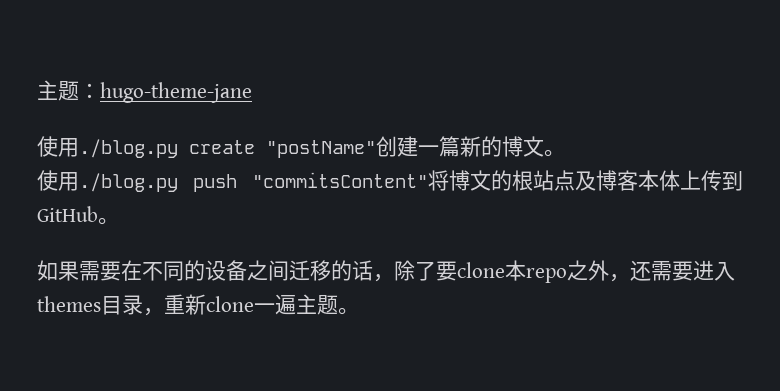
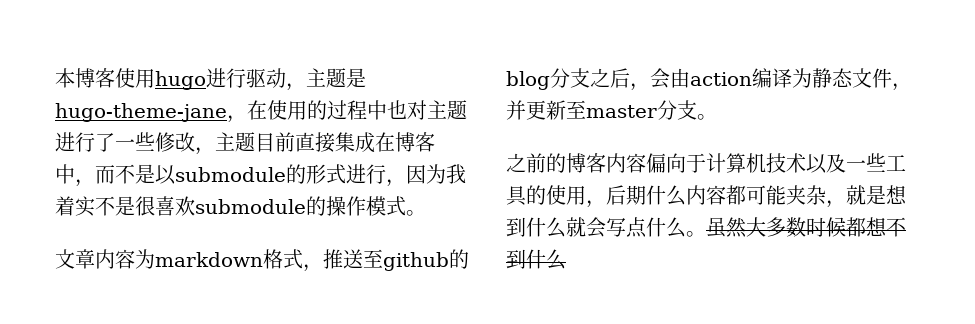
[37,80,252,103] [37,136,565,158] [37,170,743,192] [37,206,119,225] [37,260,735,283] [37,294,359,316] 主题：hugo-theme-jane // 使用./blog.py create "postName"创建一篇新的博文。 // 使用./blog.py push "commitsContent"将博文的根站点及博客本体上传到GitHub。 // 如果需要在不同的设备之间迁移的话，除了要clone本repo之外，还需要进入themes目录，重新clone一遍主题。 -> [55,68,366,91] [55,100,467,123] [55,132,435,155] [55,164,466,187] [55,196,426,217] [55,249,469,272] [506,68,912,91] [506,100,717,120] [506,153,906,174] [506,185,907,208] [506,217,906,238] [506,249,566,270] 本博客使用hugo进行驱动，主题是hugo-theme-jane，在使用的过程中也对主题进行了一些修改，主题目前直接集成在博客中，而不是以submodule的形式进行，因为我着实不是很喜欢submodule的操作模式。 // 文章内容为markdown格式，推送至github的blog分支之后，会由action编译为静态文件，并更新至master分支。 // 之前的博客内容偏向于计算机技术以及一些工具的使用，后期什么内容都可能夹杂，就是想到什么就会写点什么。虽然大多数时候都想不到什么

